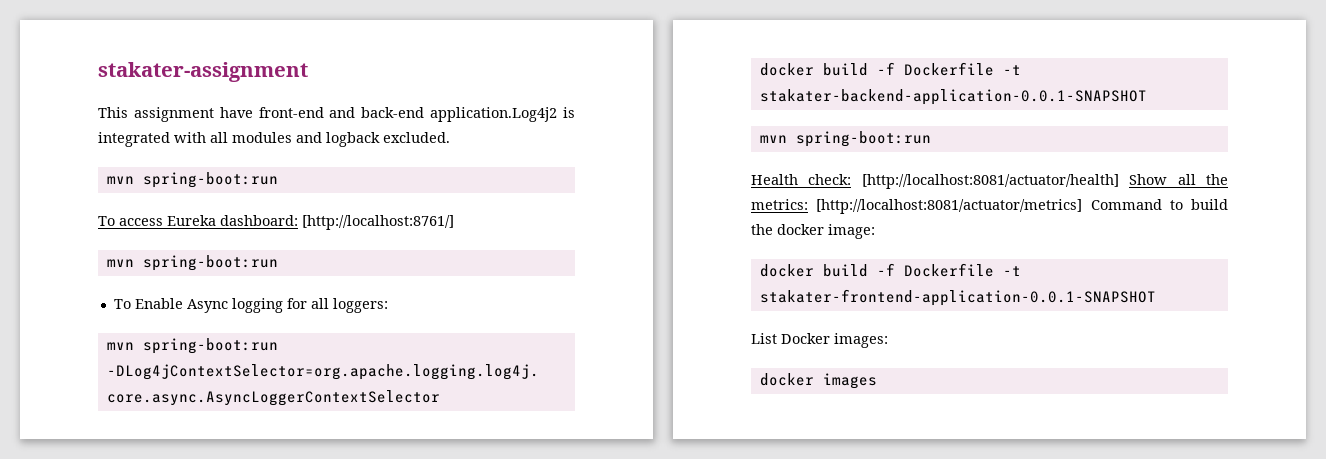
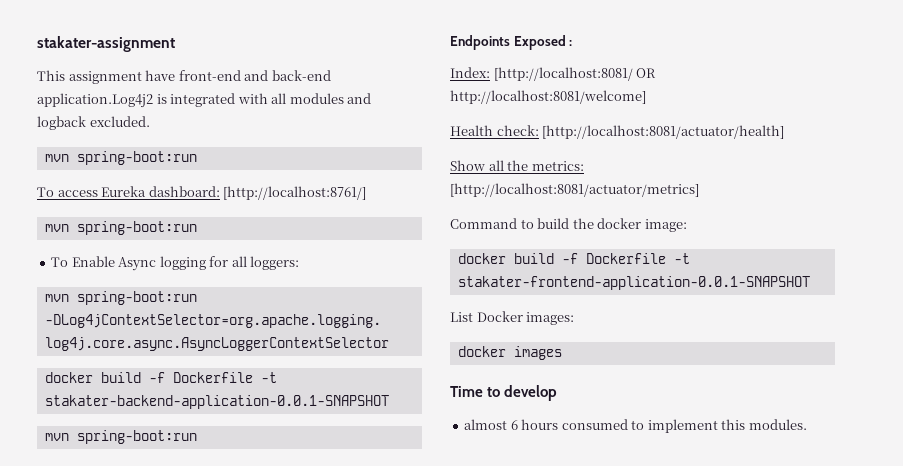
(931, 139) none -> [450,35,573,50] [450,67,657,81] [450,90,646,104] // Endpoints Exposed : // Index: [http://localhost:8081/ OR http://localhost:8081/welcome]
(1119, 181) none -> (785, 132) //
(1083, 206) none -> (699, 190) //
(877, 381) none -> [450,385,558,401] [464,419,807,433] // Time to develop // almost 6 hours consumed to implement this modules.

